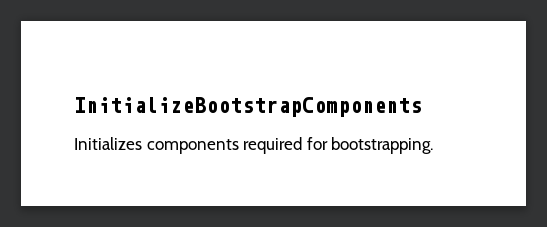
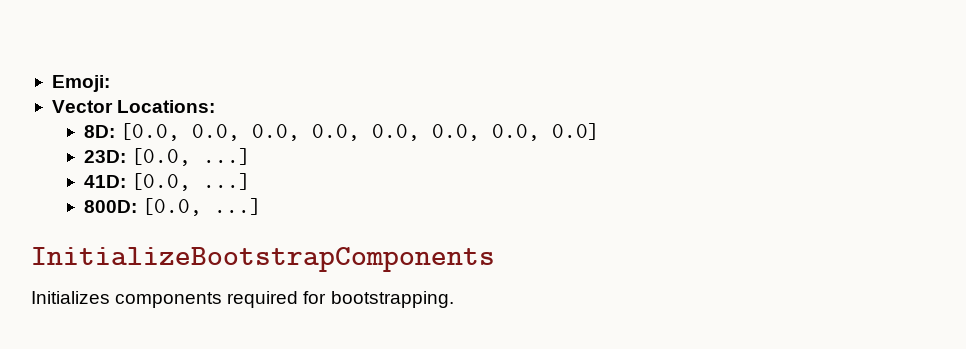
(74, 107) none -> [51,75,110,92] [51,100,216,113] [84,123,601,141] [84,148,252,166] [84,173,252,191] [84,198,263,216] Emoji: // Vector Locations: // 8D: [0.0, 0.0, 0.0, 0.0, 0.0, 0.0, 0.0, 0.0] // 23D: [0.0, ...] // 41D: [0.0, ...] // 800D: [0.0, ...] //

